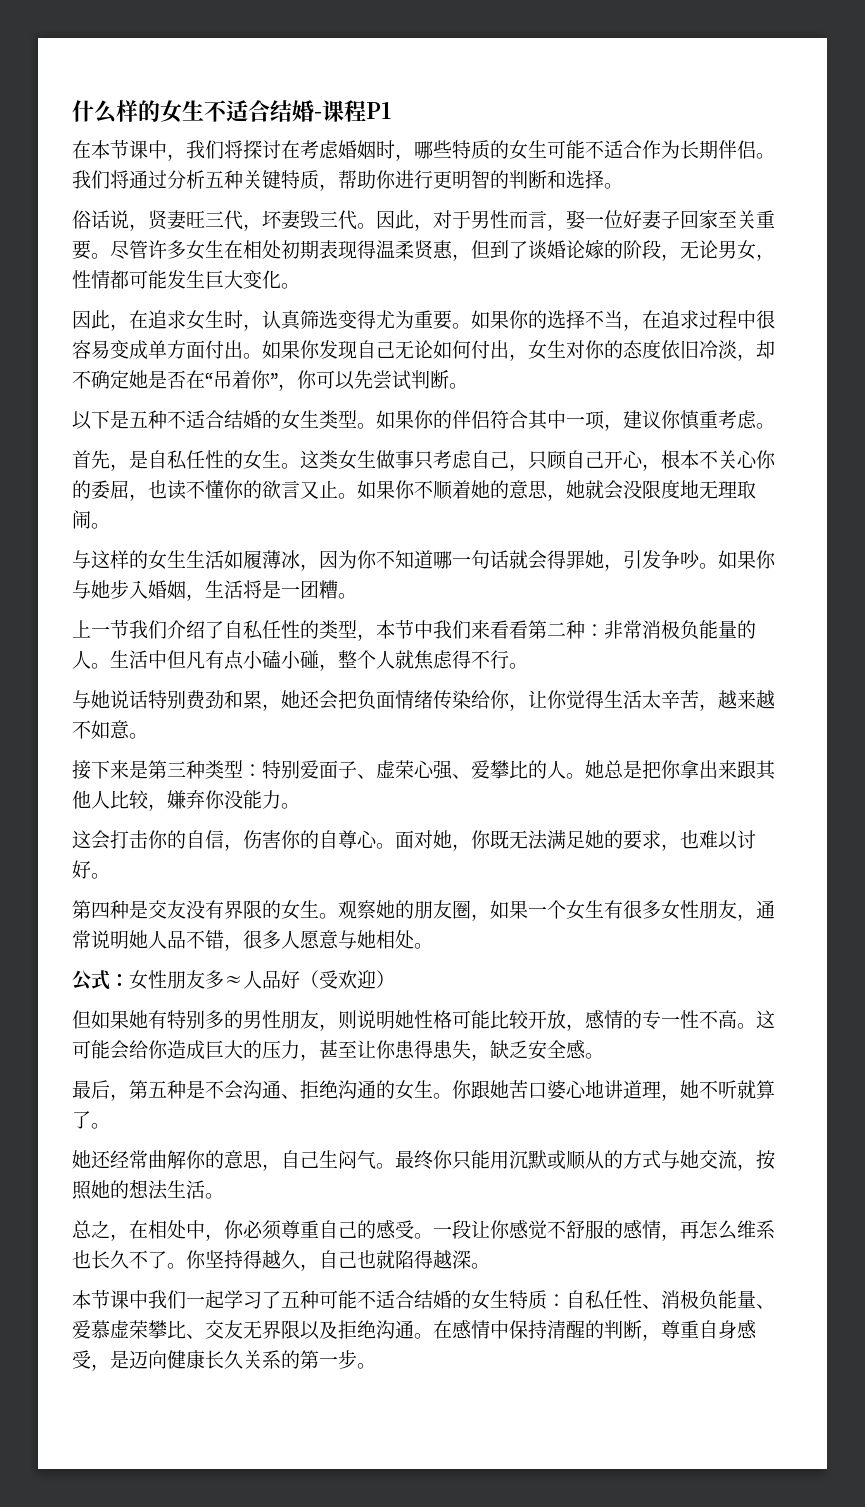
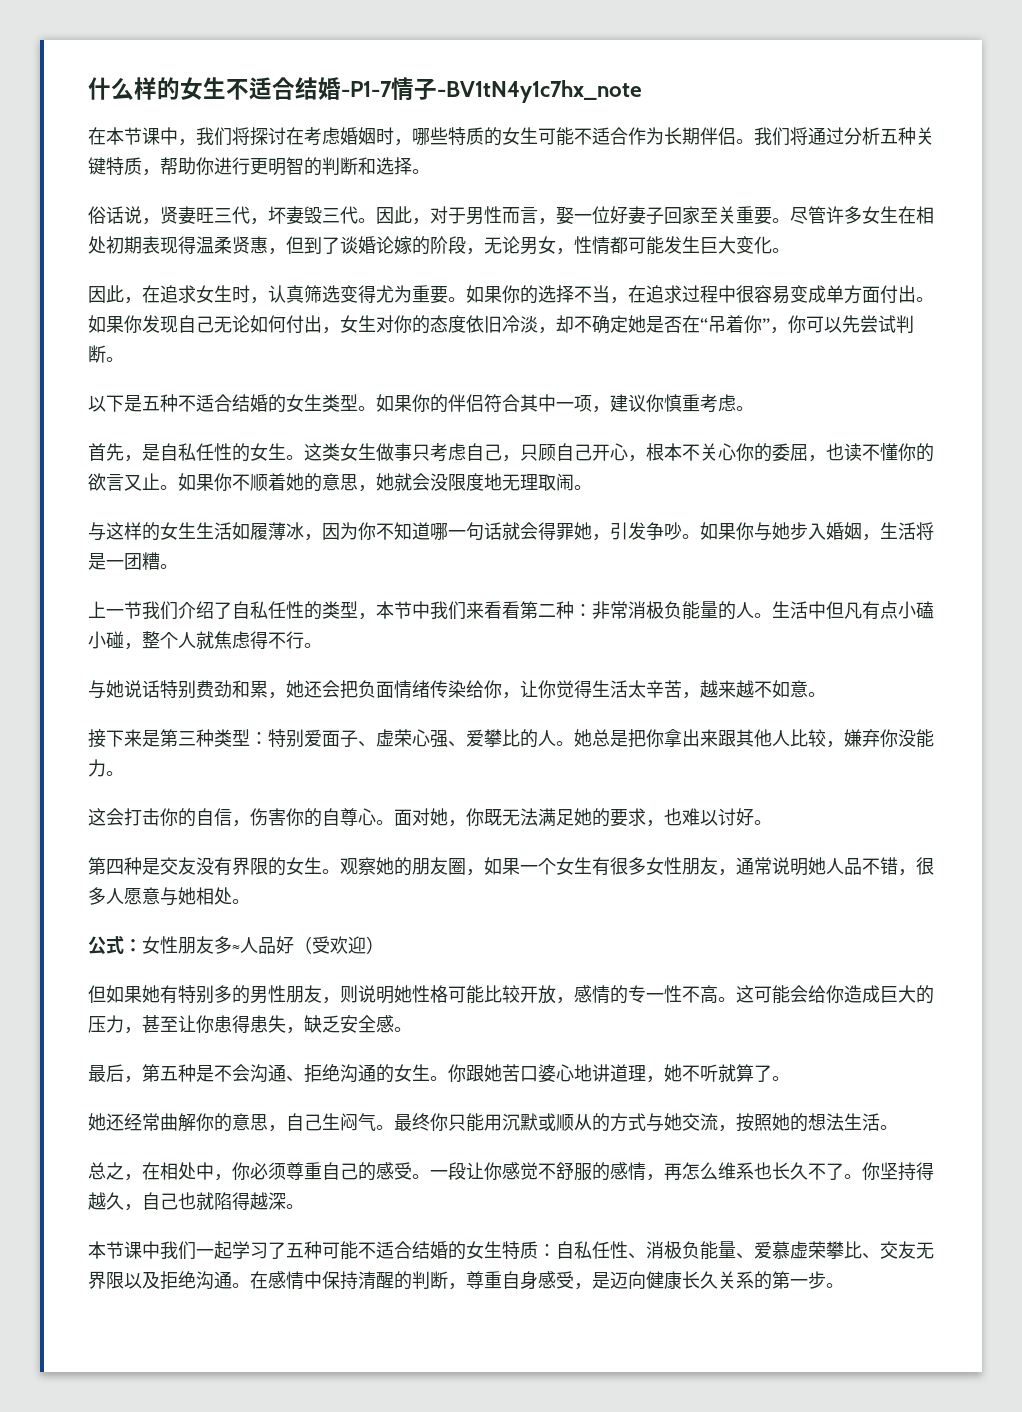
[314,100,391,122] -课程P1 -> [341,77,642,103] -P1-7情子-BV1tN4y1c7hx_note

